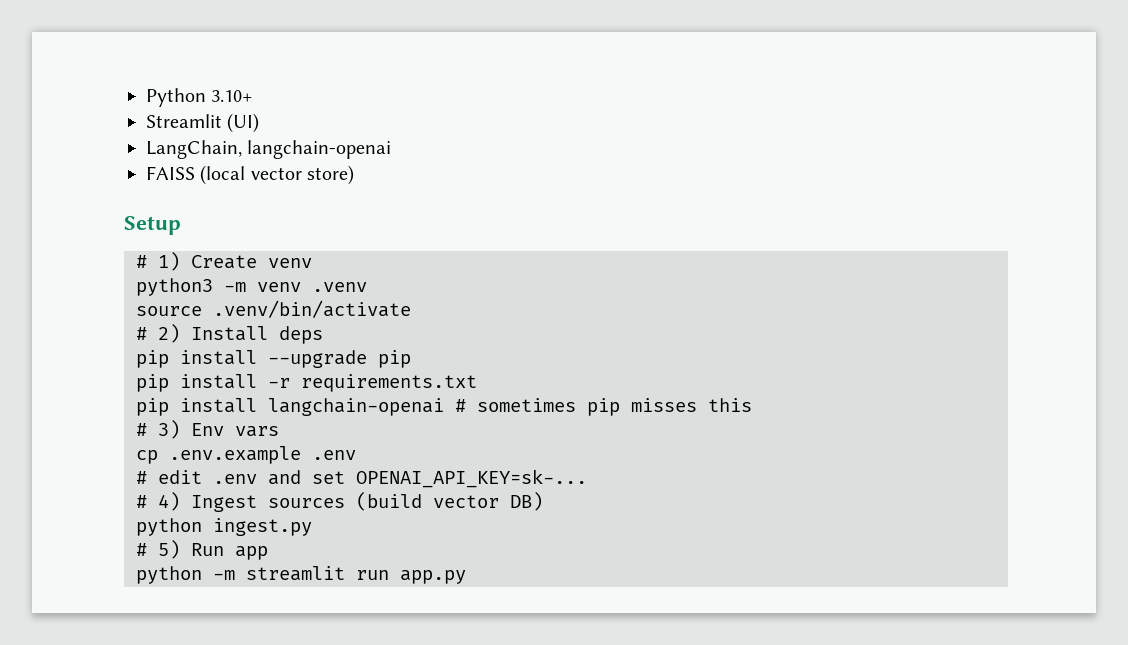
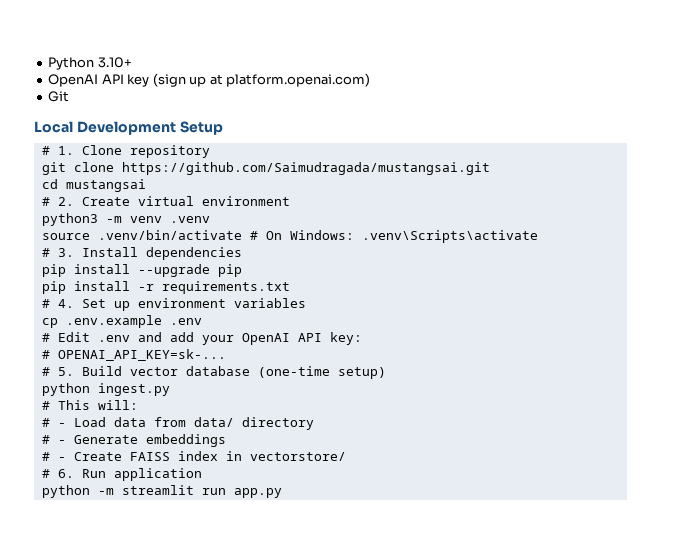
[146,113,260,133] [146,140,392,159] [146,165,355,185] [124,216,181,235] [136,252,312,271] Streamlit (UI) // LangChain, langchain-openai // FAISS (local vector store) // Setup // # 1) Create venv -> [48,73,371,87] [48,91,70,102] [34,121,223,135] [41,145,210,158] [41,162,490,175] [41,179,146,192] [41,196,290,206] OpenAI API key (sign up at platform.openai.com) // Git // Local Development Setup // # 1. Clone repository // git clone https://github.com/Saimudragada/mustangsai.git // cd mustangsai // # 2. Create virtual environment
[136,324,323,344] // # 2) Install deps -> [249,230,538,243] [41,247,242,260] # On Windows: .venv\Scripts\activate // # 3. Install dependencies
[136,398,752,416] [136,420,279,439] pip install langchain-openai # sometimes pip misses this // # 3) Env vars -> [41,298,306,311] # 4. Set up environment variables
[158,470,202,484] edit -> [57,332,90,342] Edit
[312,469,587,488] [136,492,543,512] [136,518,312,536] [136,540,268,560] set OPENAI_API_KEY=sk-... // # 4) Ingest sources (build vector DB) // python ingest.py // # 5) Run app -> [169,332,362,345] [41,349,226,361] [41,366,386,379] [41,383,170,396] [41,400,138,410] [41,417,314,430] [41,434,226,447] [41,451,346,461] [41,468,202,481] add your OpenAI API key: // # OPENAI_API_KEY=sk-... // # 5. Build vector database (one-time setup) // python ingest.py // # This will: // # - Load data from data/ directory // # - Generate embeddings // # - Create FAISS index in vectorstore/ // # 6. Run application

